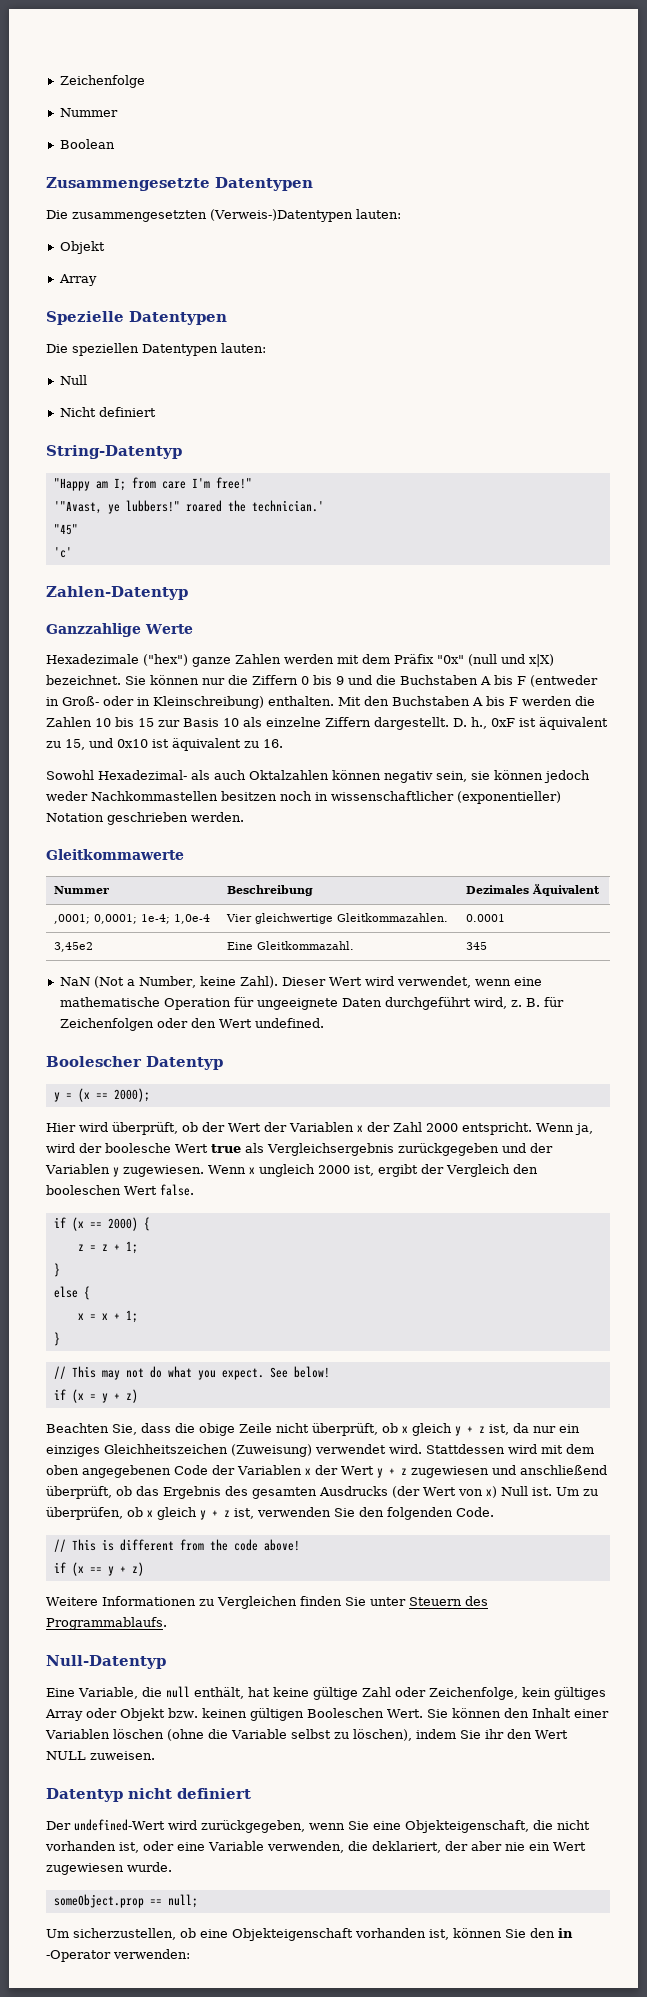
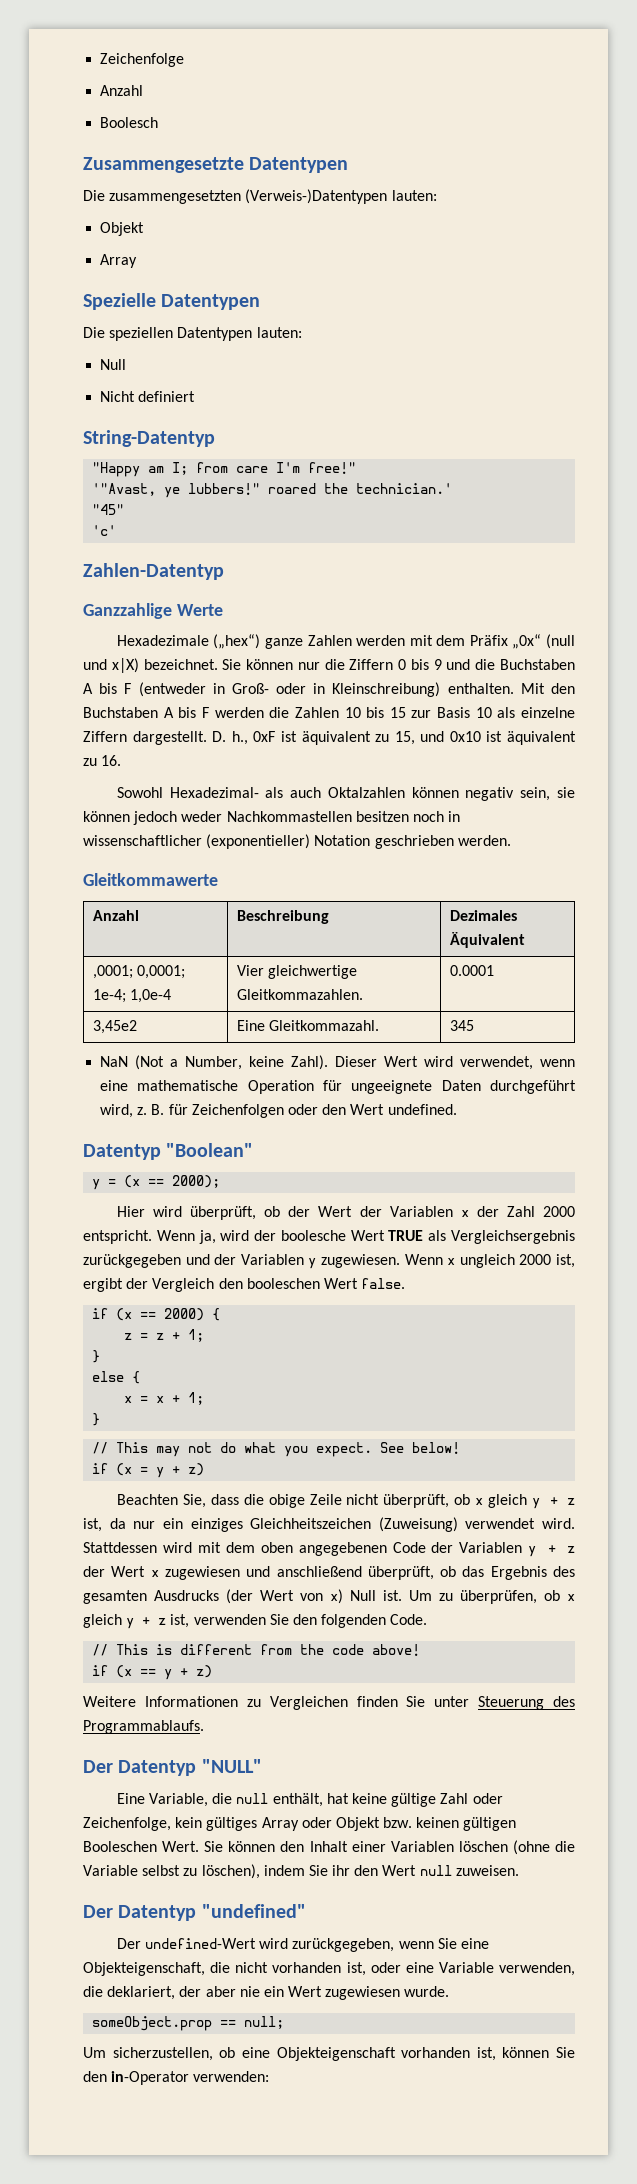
[59,108,118,117] [59,139,115,149] Nummer // Boolean -> [100,85,144,96] [100,117,159,128] Anzahl // Boolesch
[143,654,188,666] ("hex") -> [213,634,261,649] („hex“)
[437,655,464,664] "0x" -> [512,634,542,649] „0x“
[53,886,109,894] Nummer -> [92,910,139,921] Anzahl
[46,1056,223,1070] Boolescher Datentyp -> [83,1143,254,1160] Datentyp "Boolean"
[210,1144,241,1153] true -> [388,1230,424,1241] TRUE
[304,1465,407,1478] x der Wert y + z -> [528,1545,575,1557] [83,1566,159,1577] y + z der Wert x
[408,1597,462,1606] Steuern -> [478,1696,545,1710] Steuerung
[46,1655,166,1669] Null-Datentyp -> [83,1759,262,1776] Der Datentyp "NULL"
[46,1751,86,1760] NULL -> [419,1865,452,1876] null
[46,1788,251,1802] Datentyp nicht definiert -> [83,1904,306,1921] Der Datentyp "undefined"
[558,1928,573,1938] [46,1950,111,1962] in -Operator -> [111,2071,190,2085] in-Operator

